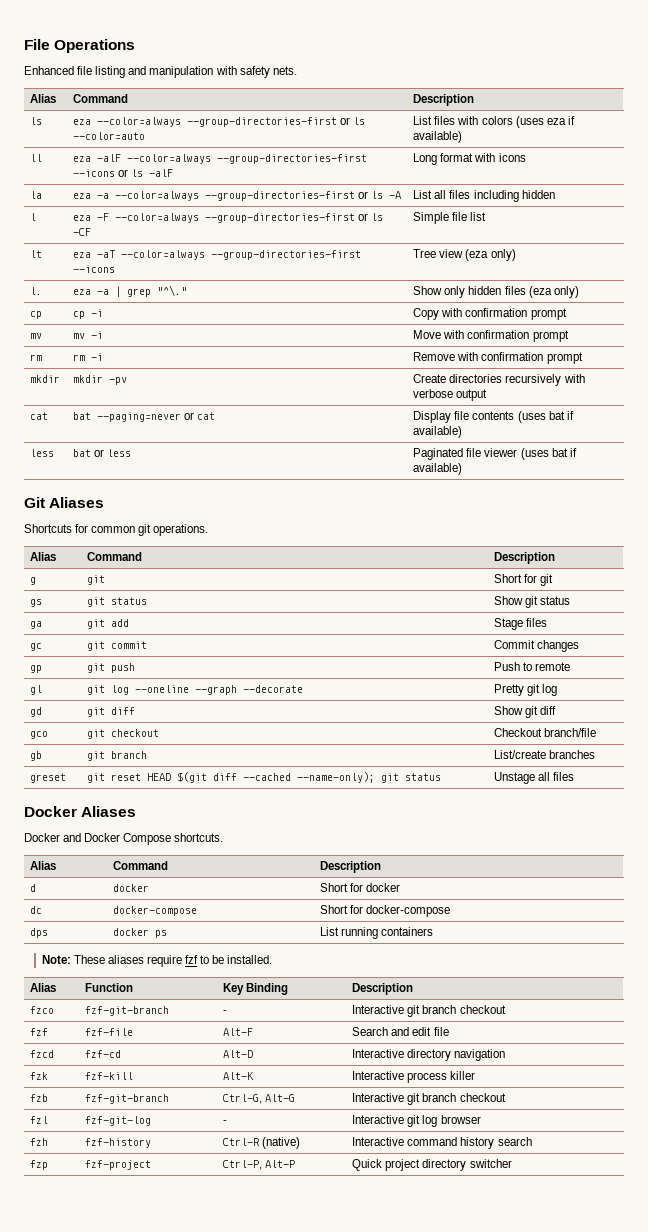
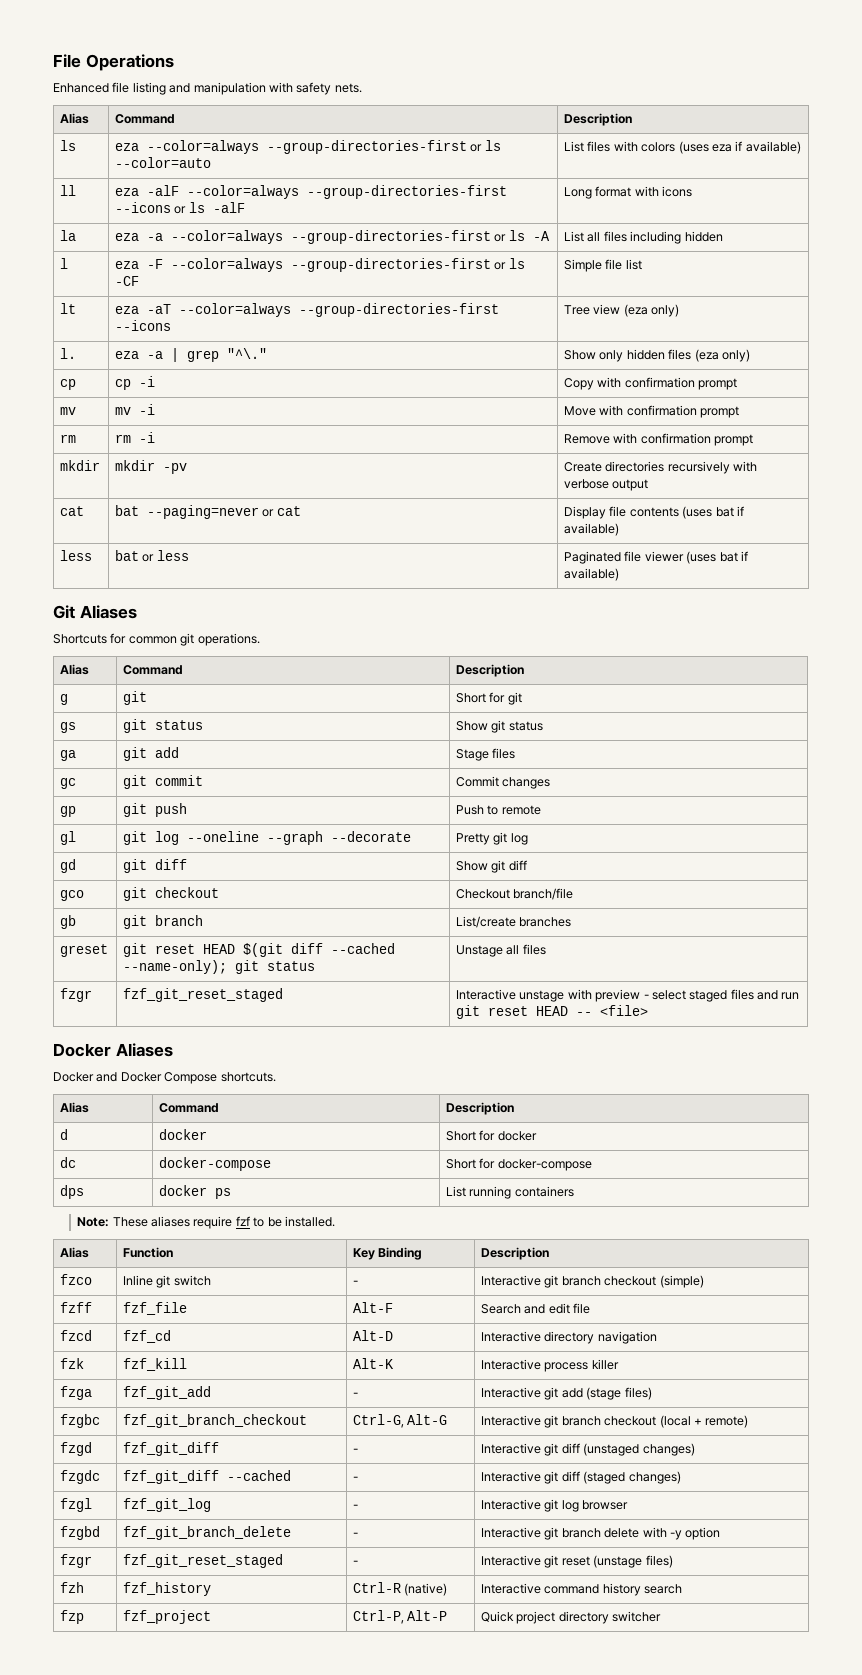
(575, 776) none -> [60,988,93,1002] [123,988,284,1002] [456,989,800,1002] [456,1005,649,1019] // fzgr | fzf_git_reset_staged | Interactive unstage with preview - select staged files and run git reset HEAD -- <file>
[85,1006,170,1016] fzf-git-branch -> [123,1275,211,1288] Inline git switch
[30,1028,49,1036] [85,1028,134,1036] // fzf | fzf-file -> [659,1275,704,1288] [60,1302,93,1313] [123,1302,188,1315] (simple) // fzff | fzf_file
[85,1050,122,1058] fzf-cd -> [123,1330,172,1343] fzf_cd
[85,1072,134,1080] fzf-kill -> [123,1358,188,1371] fzf_kill
[30,1094,49,1102] [85,1094,170,1104] fzb | fzf-git-branch -> [60,1386,93,1400] [123,1386,212,1400] [353,1392,359,1397] [481,1387,652,1400] [60,1414,101,1428] [123,1414,308,1428] fzga | fzf_git_add | - | Interactive git add (stage files) // fzgbc | fzf_git_branch_checkout
[30,1116,49,1124] [85,1116,152,1126] // fzl | fzf-git-log -> [659,1415,749,1428] [60,1442,93,1456] [123,1442,220,1456] [353,1448,359,1453] [481,1443,695,1456] [60,1470,101,1484] [123,1470,292,1484] [353,1476,359,1481] [481,1471,681,1484] [60,1498,93,1512] [123,1498,212,1512] (local + remote) // fzgd | fzf_git_diff | - | Interactive git diff (unstaged changes) // fzgdc | fzf_git_diff --cached | - | Interactive git diff (staged changes) // fzgl | fzf_git_log
(481, 1119) none -> [60,1526,101,1540] [123,1526,292,1540] [353,1532,359,1537] [481,1527,721,1540] [60,1554,93,1568] [123,1554,284,1568] [353,1560,359,1565] [481,1555,673,1568] // fzgbd | fzf_git_branch_delete | - | Interactive git branch delete with -y option // fzgr | fzf_git_reset_staged | - | Interactive git reset (unstage files)
[85,1138,152,1148] fzf-history -> [123,1582,212,1596] fzf_history
[85,1160,152,1170] fzf-project -> [123,1610,212,1624] fzf_project

